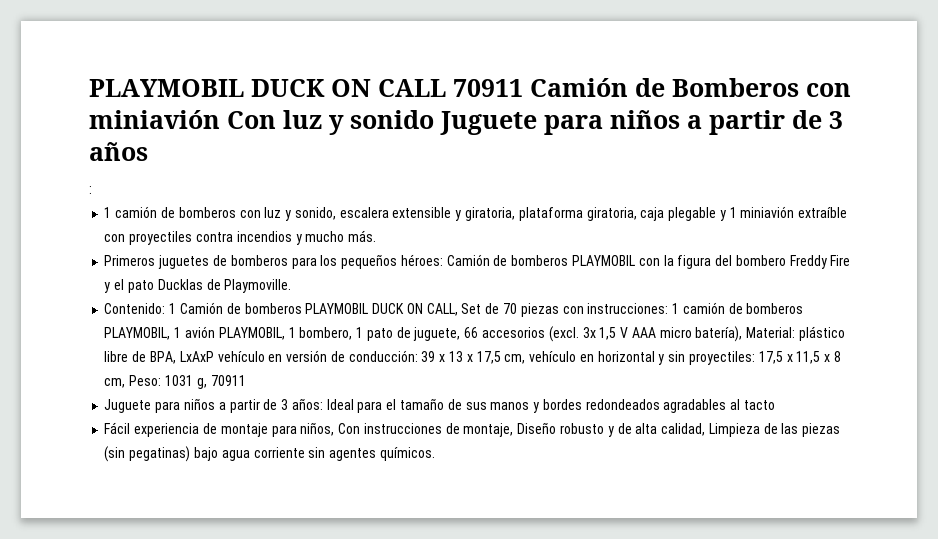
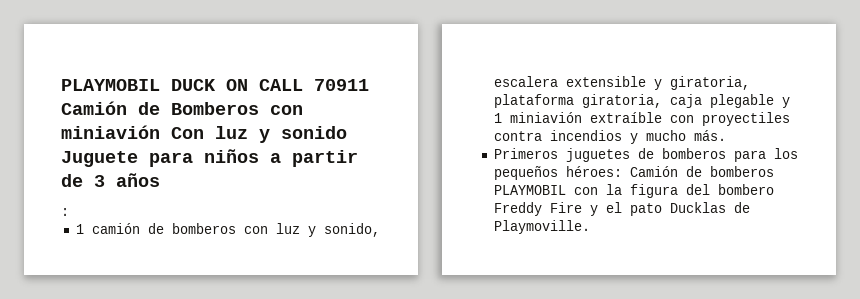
[104,302,804,317] [104,326,845,342] [104,350,841,365] [104,375,246,389] [104,398,775,413] [104,422,841,437] [104,446,435,462] // Contenido: 1 Camión de bomberos PLAYMOBIL DUCK ON CALL, Set de 70 piezas con instrucciones: 1 camión de bomberos PLAYMOBIL, 1 avión PLAYMOBIL, 1 bombero, 1 pato de juguete, 66 accesorios (excl. 3x 1,5 V AAA micro batería), Material: plástico libre de BPA, LxAxP vehículo en versión de conducción: 39 x 13 x 17,5 cm, vehículo en horizontal y sin proyectiles: 17,5 x 11,5 x 8 cm, Peso: 1031 g, 70911 // Juguete para niños a partir de 3 años: Ideal para el tamaño de sus manos y bordes redondeados agradables al tacto // Fácil experiencia de montaje para niños, Con instrucciones de montaje, Diseño robusto y de alta calidad, Limpieza de las piezas (sin pegatinas) bajo agua corriente sin agentes químicos. -> (590, 227) none

